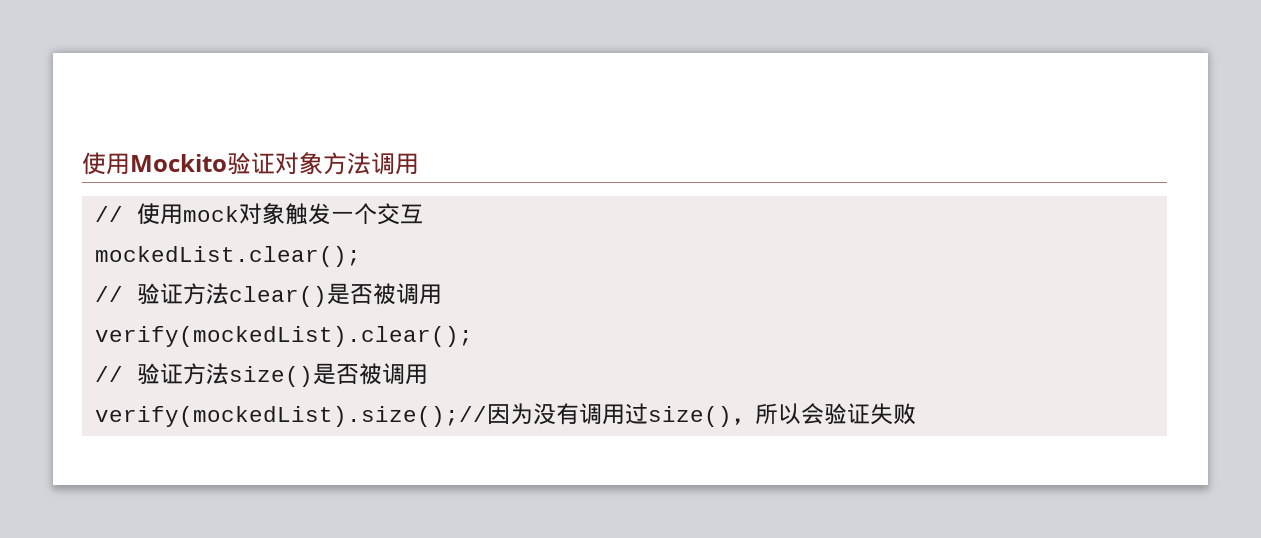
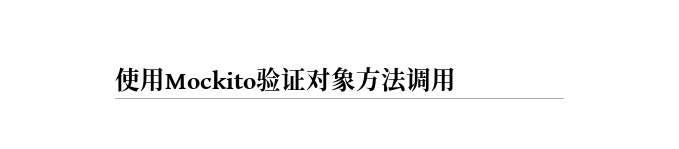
[94,202,423,225] [94,246,361,267] [94,283,442,307] [94,326,473,347] [94,363,428,387] [94,403,916,427] // // 使用mock对象触发一个交互 // mockedList.clear(); // // 验证方法clear()是否被调用 // verify(mockedList).clear(); // // 验证方法size()是否被调用 // verify(mockedList).size();//因为没有调用过size()，所以会验证失败 -> (456, 79) none

